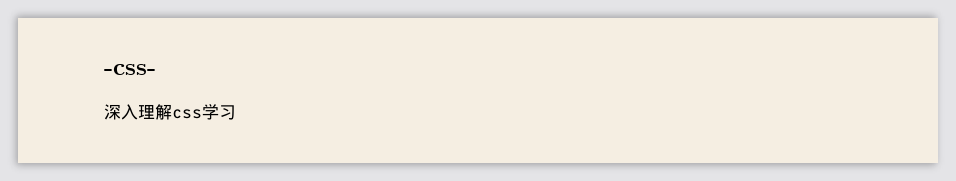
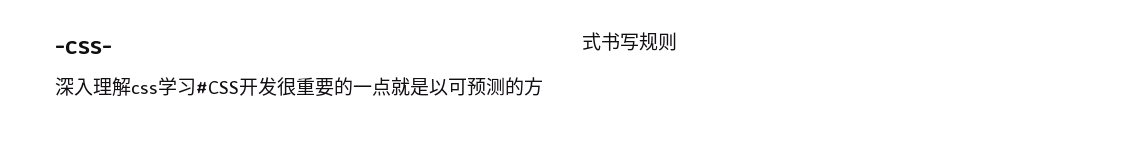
(236, 112) none -> [196,77,543,97] [582,32,677,51] #CSS开发很重要的一点就是以可预测的方式书写规则

